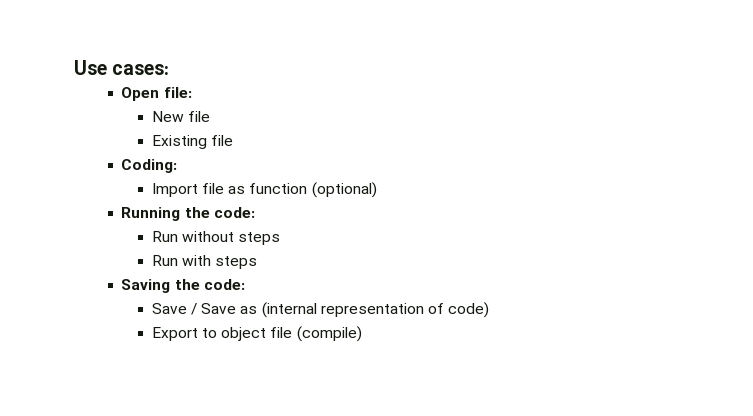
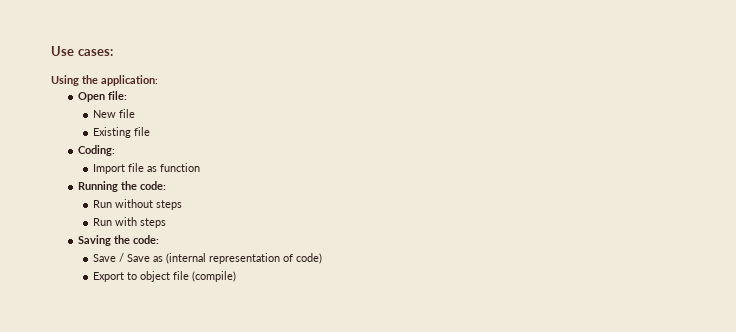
(170, 69) none -> [51,75,158,86] // Using the application:
[311,182,377,198] (optional) -> (201, 167) none

